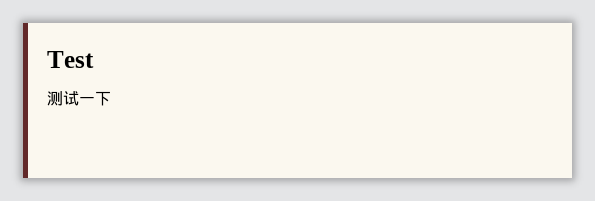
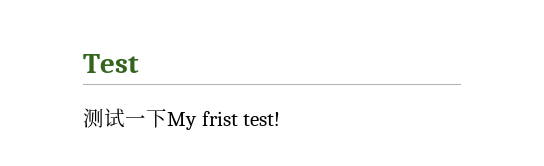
(111, 98) none -> [167,111,281,130] My frist test!

